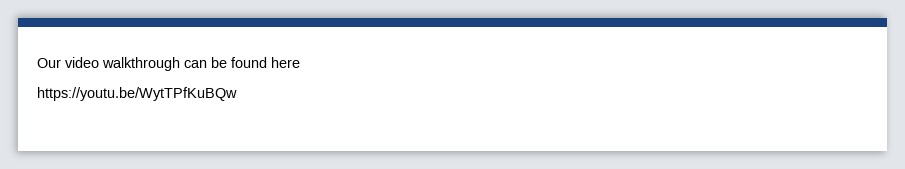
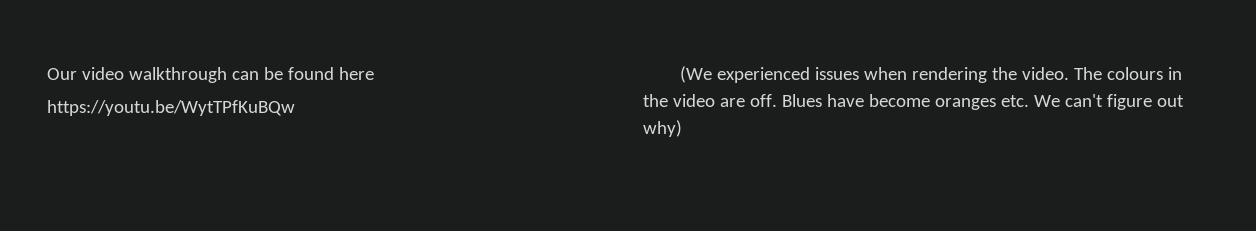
(237, 94) none -> [679,66,1182,83] [643,94,1184,110] [643,120,682,137] // (We experienced issues when rendering the video. The colours in the video are off. Blues have become oranges etc. We can't figure out why)

